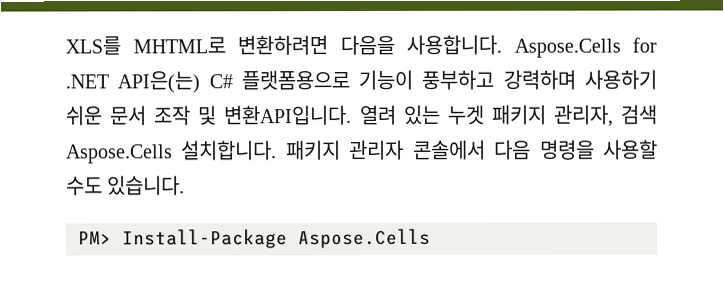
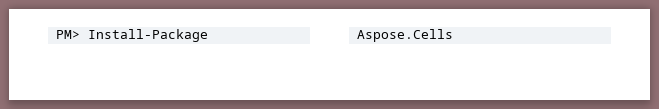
[65,34,657,58] [65,69,657,94] [65,104,658,127] [66,139,659,164] [66,175,186,196] XLS를 MHTML로 변환하려면 다음을 사용합니다. Aspose.Cells for .NET API은(는) C# 플랫폼용으로 기능이 풍부하고 강력하며 사용하기 쉬운 문서 조작 및 변환API입니다. 열려 있는 누겟 패키지 관리자, 검색 Aspose.Cells 설치합니다. 패키지 관리자 콘솔에서 다음 명령을 사용할 수도 있습니다. // -> (56, 34) none

